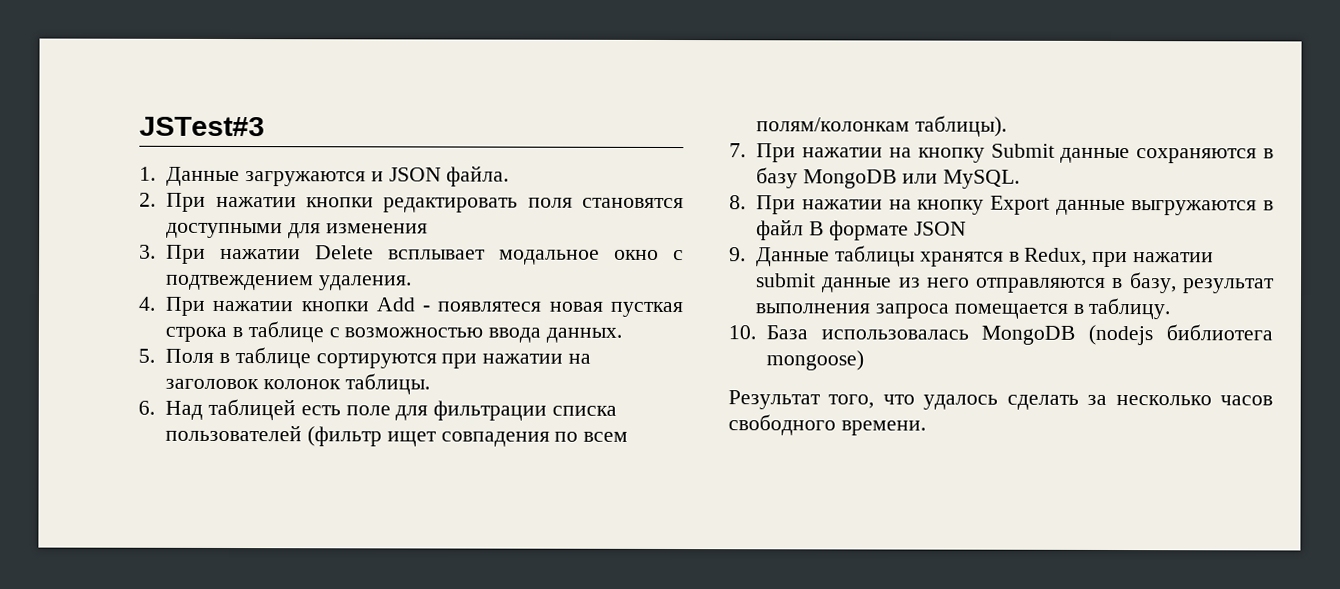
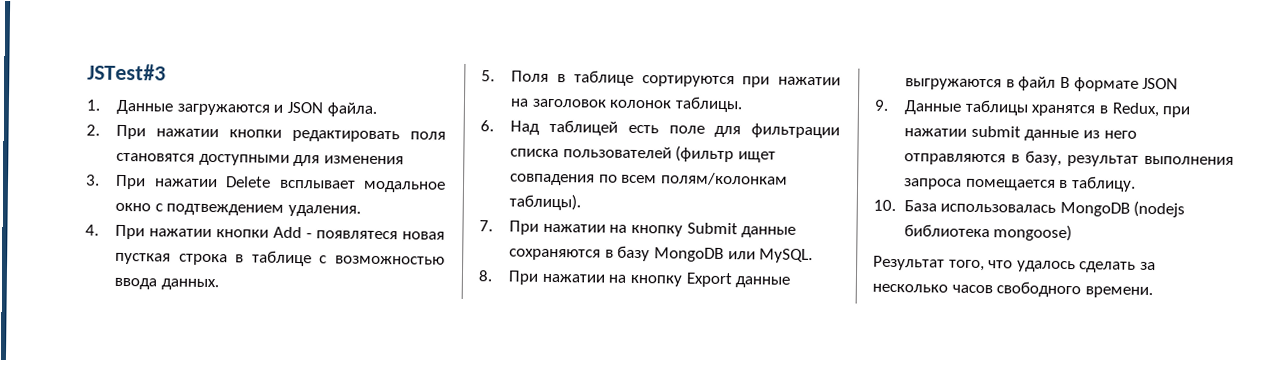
[1166,324,1273,341] библиотега -> [903,224,990,238] библиотека

